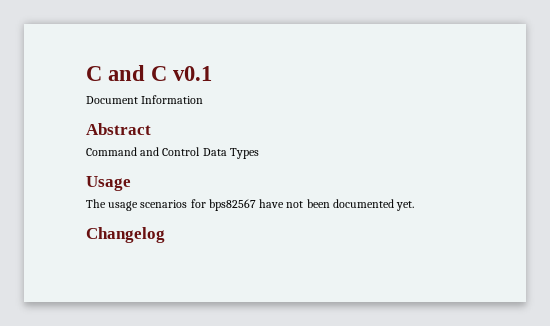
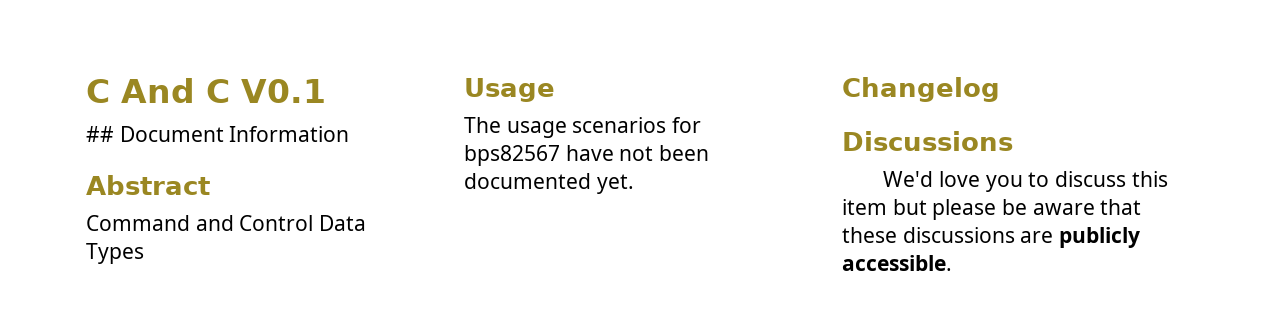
[86,65,213,81] C and C v0.1 // -> [86,78,326,103] [86,126,114,142] C And C V0.1 // ##
(165, 235) none -> [842,131,1013,151] [883,171,1168,192] [842,199,1142,220] [842,227,1141,248] [842,255,952,271] // Discussions // We'd love you to discuss this item but please be aware that these discussions are publicly accessible.

